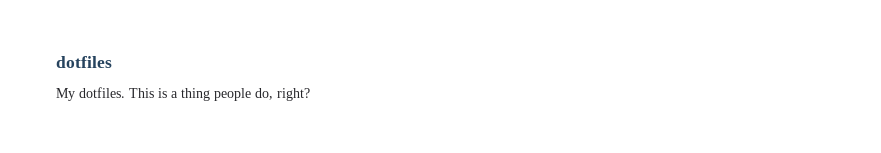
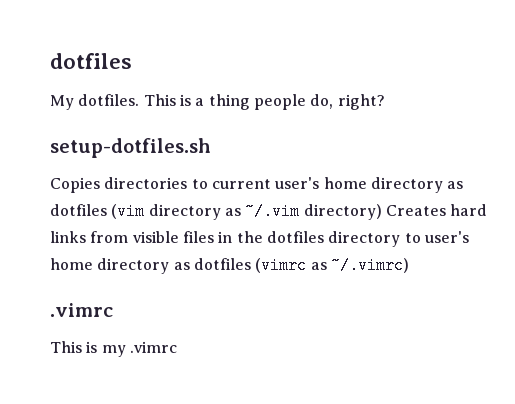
(310, 94) none -> [50,138,211,158] [50,177,464,193] [50,203,488,220] [50,231,469,247] [50,257,409,274] [50,303,113,317] [50,341,177,357] // setup-dotfiles.sh // Copies directories to current user's home directory as dotfiles (vim directory as ~/.vim directory) Creates hard links from visible files in the dotfiles directory to user's home directory as dotfiles (vimrc as ~/.vimrc) // .vimrc // This is my .vimrc

